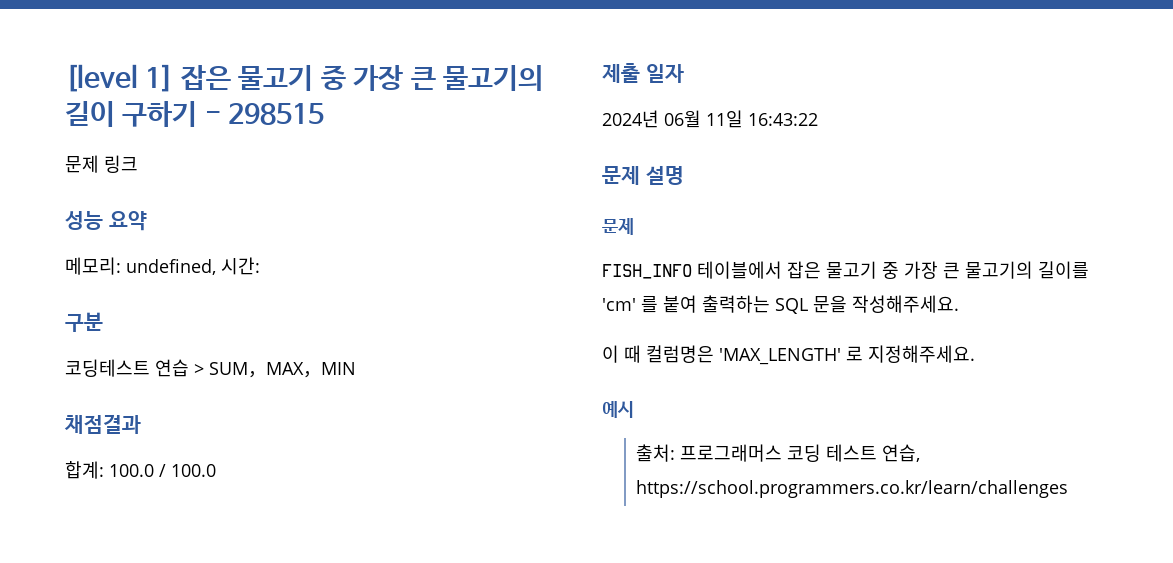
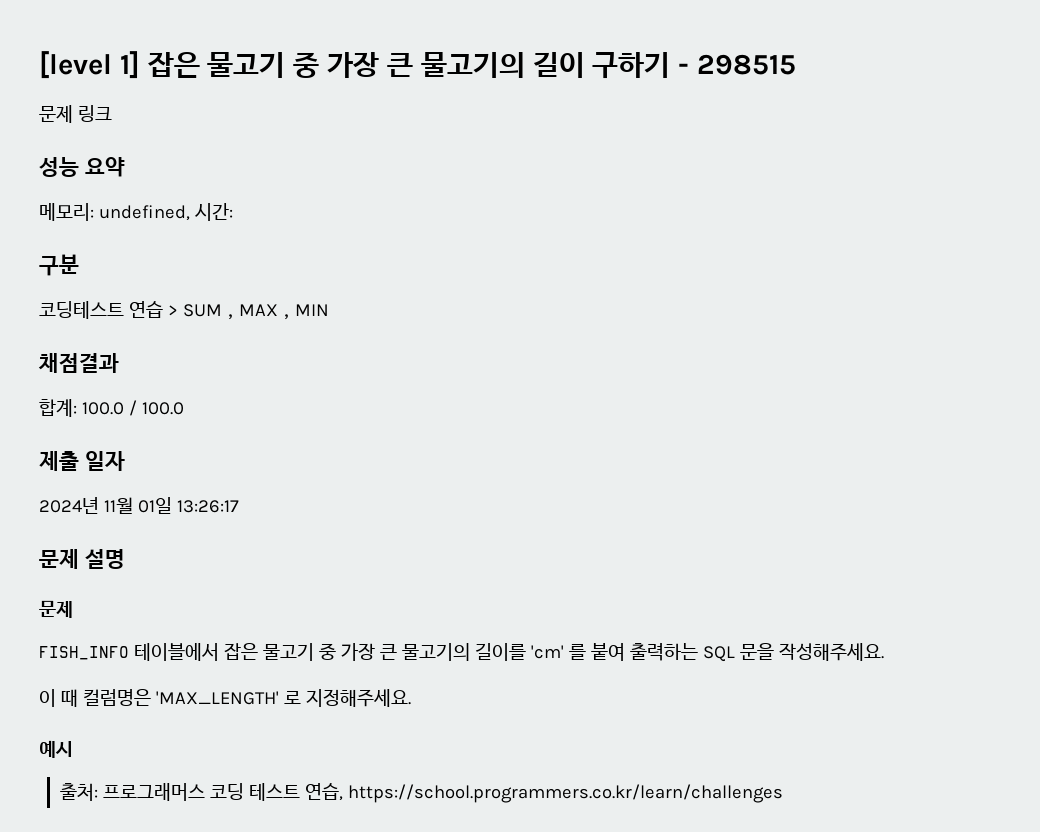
[664,110,818,128] 06월 11일 16:43:22 -> [103,497,239,514] 11월 01일 13:26:17

